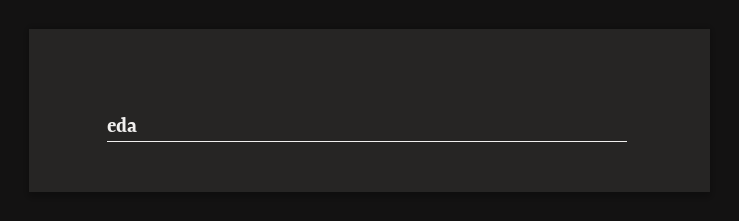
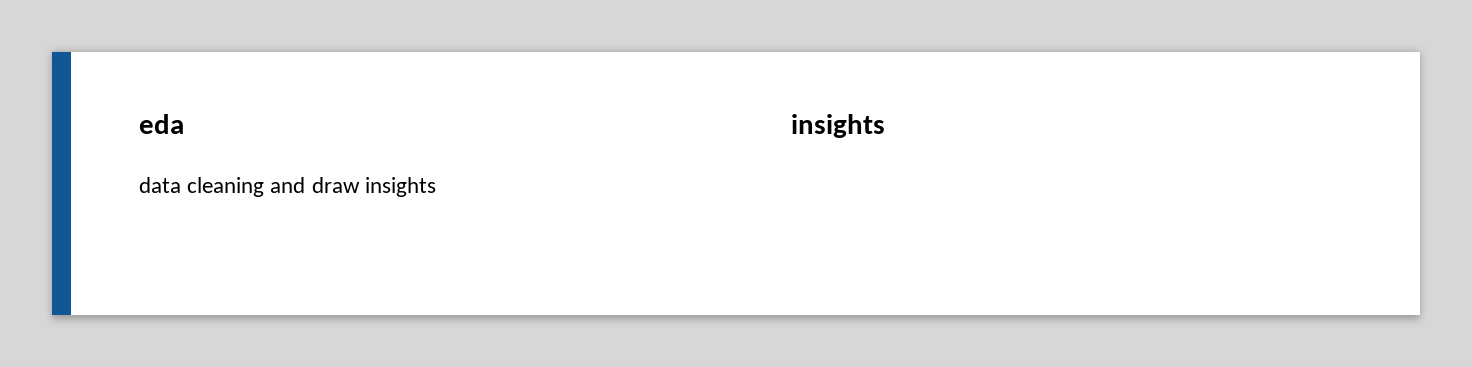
(137, 124) none -> [139,177,436,197] [791,114,885,138] // data cleaning and draw insights // insights

